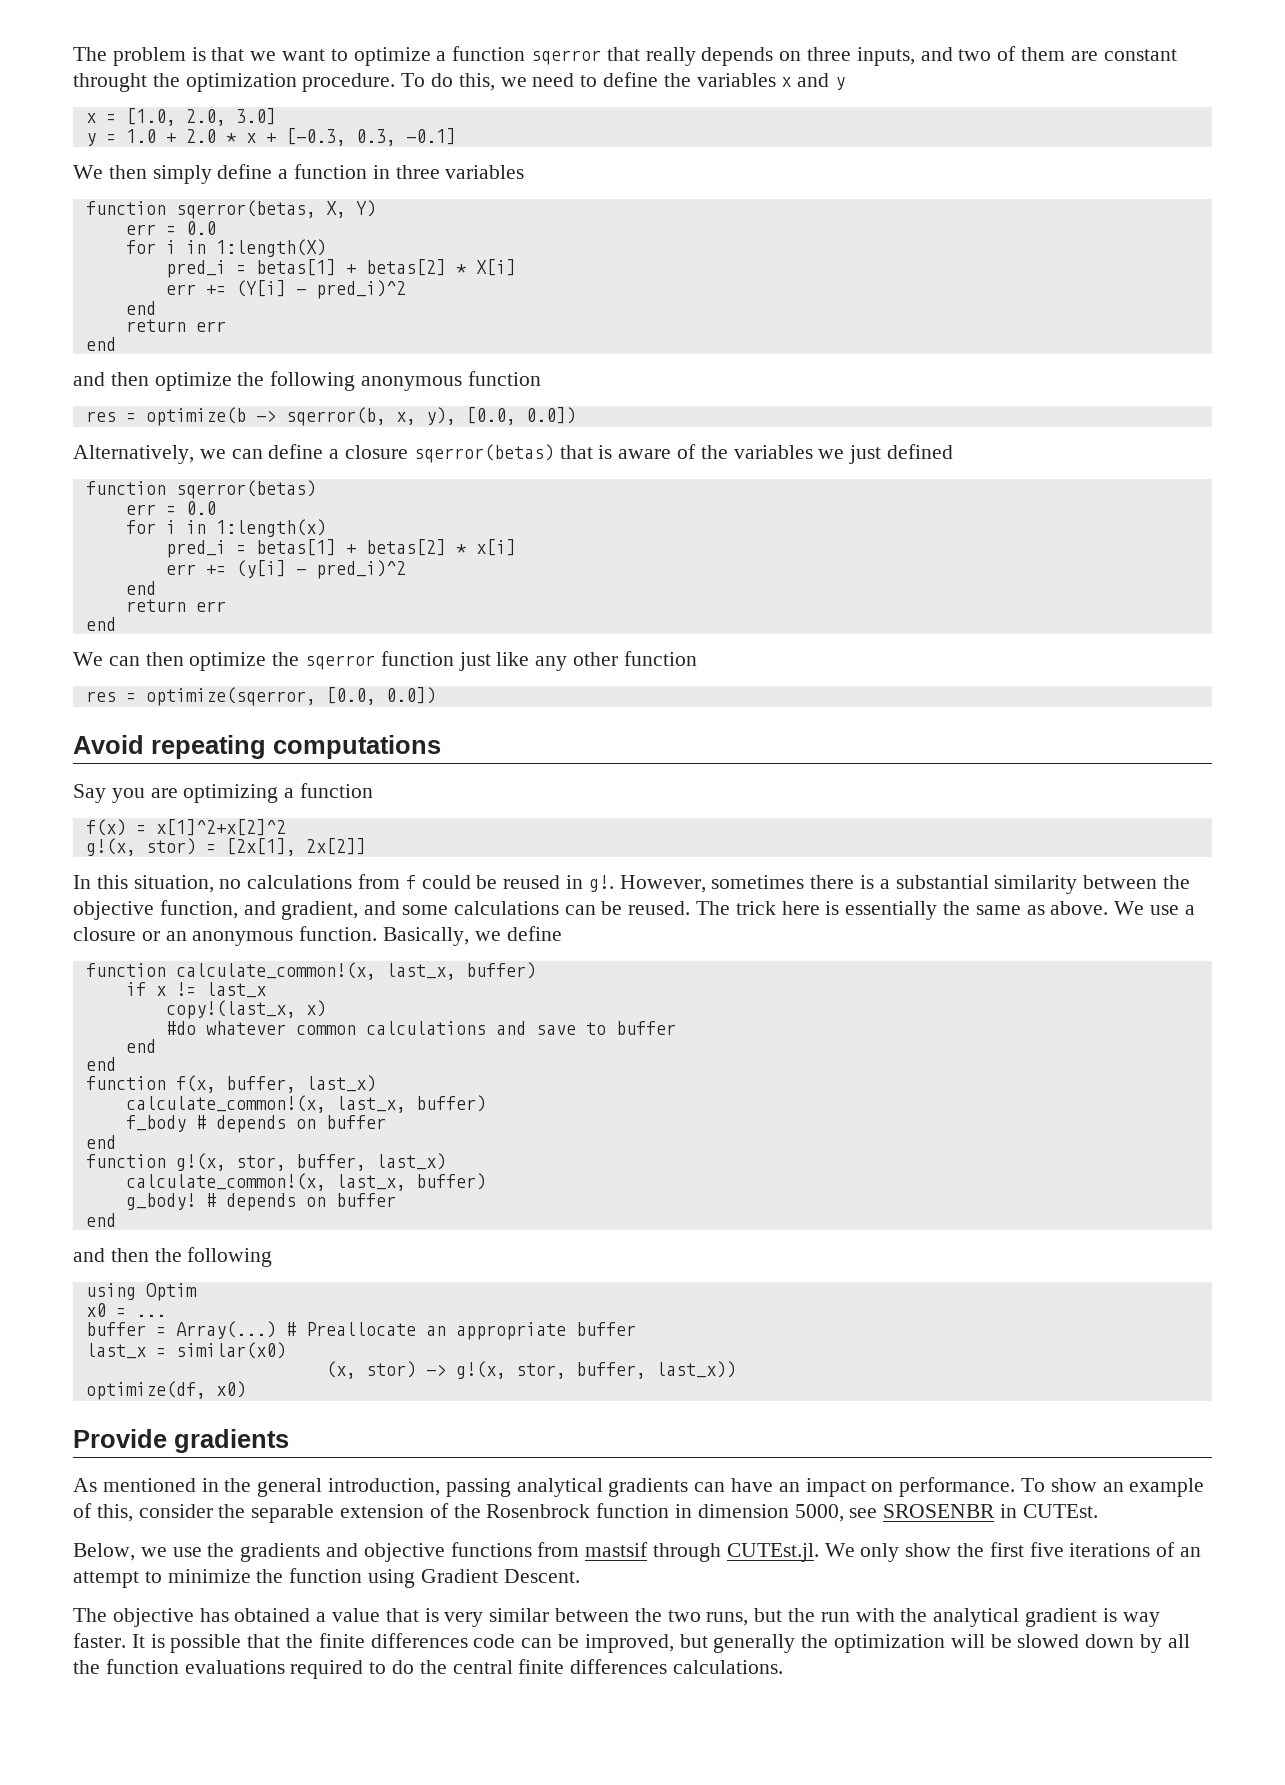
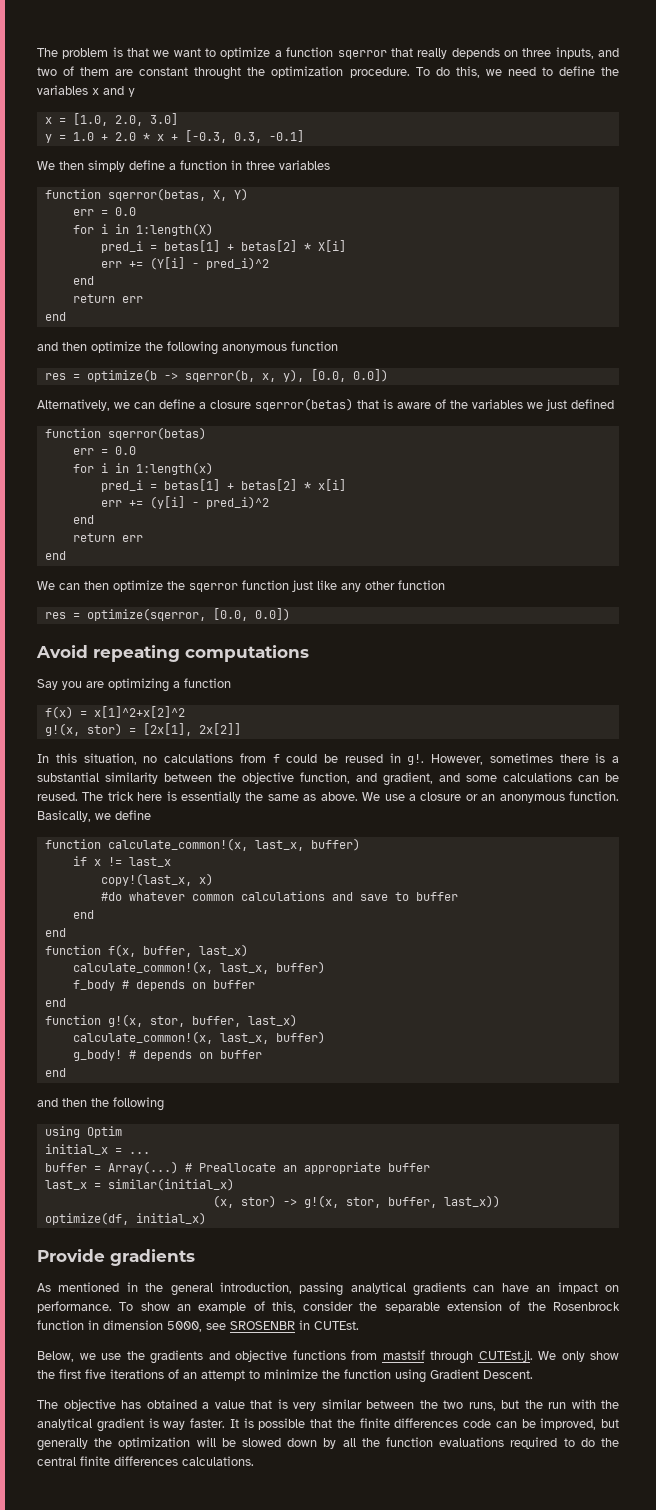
[85,1303,106,1317] x0 -> [44,1144,108,1155] initial_x
[175,1342,286,1359] similar(x0) -> [107,1178,234,1191] similar(initial_x)
[215,1381,246,1398] x0) -> [135,1212,206,1225] initial_x)

